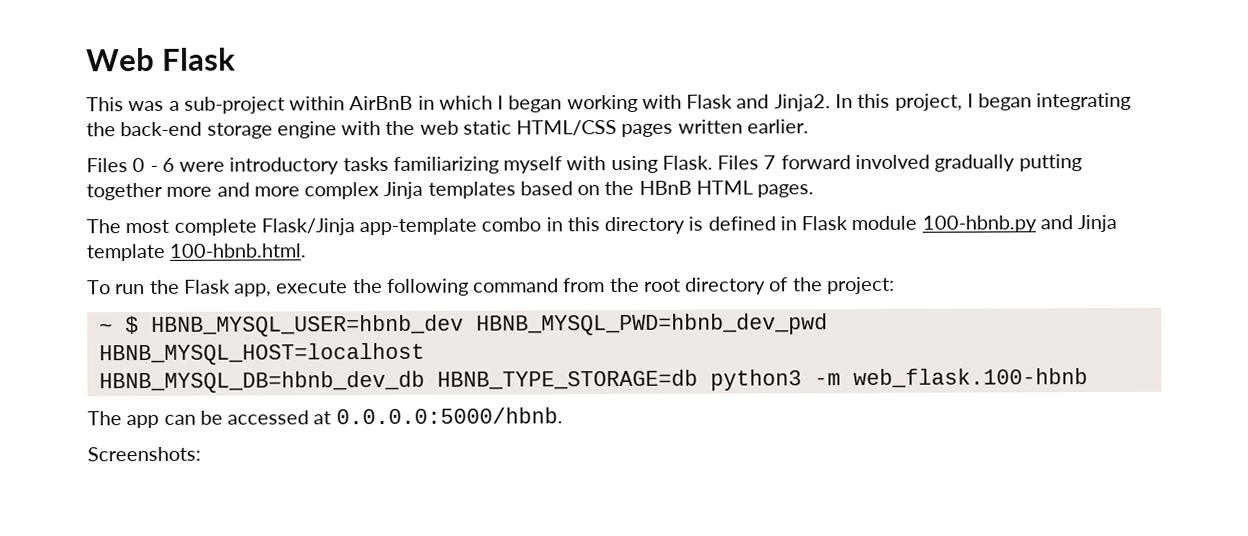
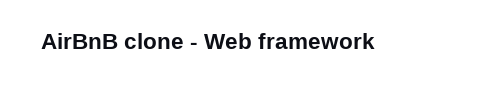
[86,47,237,72] [86,92,1132,114] [86,119,809,139] [86,154,1082,175] [86,180,815,201] [86,214,1118,236] [86,243,307,262] [87,276,895,297] [98,313,828,337] [98,342,425,366] [98,368,1088,394] [87,407,563,429] [87,446,201,462] Web Flask // This was a sub-project within AirBnB in which I began working with Flask and Jinja2. In this project, I began integrating the back-end storage engine with the web static HTML/CSS pages written earlier. // Files 0 - 6 were introductory tasks familiarizing myself with using Flask. Files 7 forward involved gradually putting together more and more complex Jinja templates based on the HBnB HTML pages. // The most complete Flask/Jinja app-template combo in this directory is defined in Flask module 100-hbnb.py and Jinja template 100-hbnb.html. // To run the Flask app, execute the following command from the root directory of the project: // ~ $ HBNB_MYSQL_USER=hbnb_dev HBNB_MYSQL_PWD=hbnb_dev_pwd HBNB_MYSQL_HOST=localhost // HBNB_MYSQL_DB=hbnb_dev_db HBNB_TYPE_STORAGE=db python3 -m web_flask.100-hbnb // The app can be accessed at 0.0.0.0:5000/hbnb. // Screenshots: -> [41,33,376,49] AirBnB clone - Web framework

